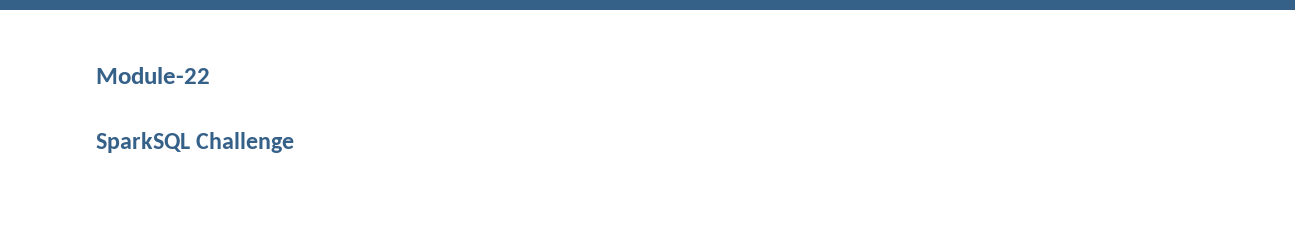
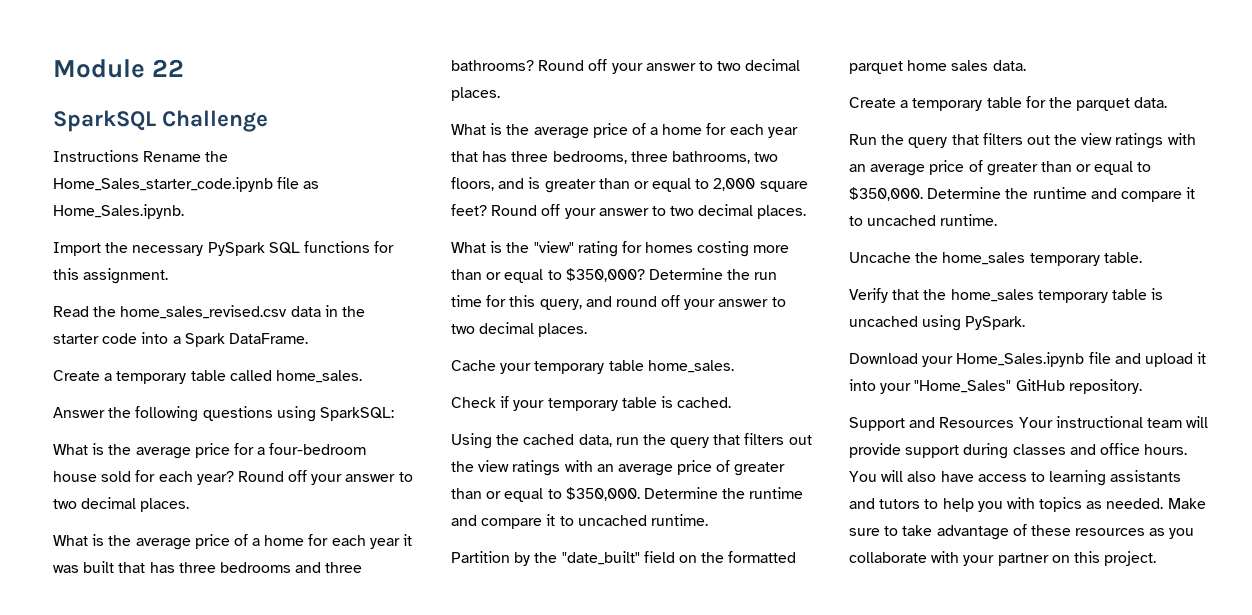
[96,67,210,84] Module-22 -> [53,59,185,78] Module 22
(295, 142) none -> [53,150,229,162] [53,177,320,192] [53,204,184,219] [53,241,395,256] [53,268,169,284] [53,305,365,319] [53,332,308,347] [53,370,362,384] [53,406,394,422] [53,443,367,459] [53,470,413,485] [53,497,190,512] [53,534,413,550] [53,561,363,573] [451,59,801,74] [451,87,500,101] [451,123,798,139] [451,151,779,164] [451,177,808,193] [451,204,807,219] [451,241,790,257] [451,268,778,283] [451,295,786,310] [451,322,588,337] [451,360,734,374] [451,396,732,411] [451,433,812,449] [451,460,786,476] [451,487,804,502] [451,514,708,529] [451,551,797,566] [849,60,1026,74] [849,96,1168,111] [849,133,1196,149] [849,160,1152,176] [849,187,1196,202] [849,214,998,226] [849,252,1142,266] [849,288,1164,303] [849,315,1026,331] [849,352,1207,367] [849,379,1142,394] [849,416,1209,431] [849,443,1188,459] [849,470,1182,486] [849,497,1206,512] [849,524,1195,540] [849,551,1157,566] // Instructions Rename the Home_Sales_starter_code.ipynb file as Home_Sales.ipynb. // Import the necessary PySpark SQL functions for this assignment. // Read the home_sales_revised.csv data in the starter code into a Spark DataFrame. // Create a temporary table called home_sales. // Answer the following questions using SparkSQL: // What is the average price for a four-bedroom house sold for each year? Round off your answer to two decimal places. // What is the average price of a home for each year it was built that has three bedrooms and three bathrooms? Round off your answer to two decimal places. // What is the average price of a home for each year that has three bedrooms, three bathrooms, two floors, and is greater than or equal to 2,000 square feet? Round off your answer to two decimal places. // What is the "view" rating for homes costing more than or equal to $350,000? Determine the run time for this query, and round off your answer to two decimal places. // Cache your temporary table home_sales. // Check if your temporary table is cached. // Using the cached data, run the query that filters out the view ratings with an average price of greater than or equal to $350,000. Determine the runtime and compare it to uncached runtime. // Partition by the "date_built" field on the formatted parquet home sales data. // Create a temporary table for the parquet data. // Run the query that filters out the view ratings with an average price of greater than or equal to $350,000. Determine the runtime and compare it to uncached runtime. // Uncache the home_sales temporary table. // Verify that the home_sales temporary table is uncached using PySpark. // Download your Home_Sales.ipynb file and upload it into your "Home_Sales" GitHub repository. // Support and Resources Your instructional team will provide support during classes and office hours. You will also have access to learning assistants and tutors to help you with topics as needed. Make sure to take advantage of these resources as you collaborate with your partner on this project.

